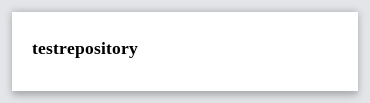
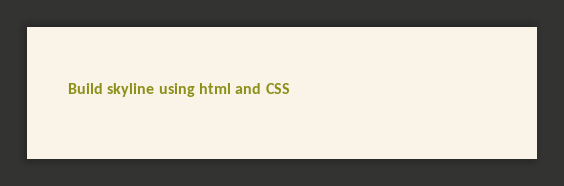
[32,42,138,58] testrepository -> [68,83,290,97] Build skyline using html and CSS

